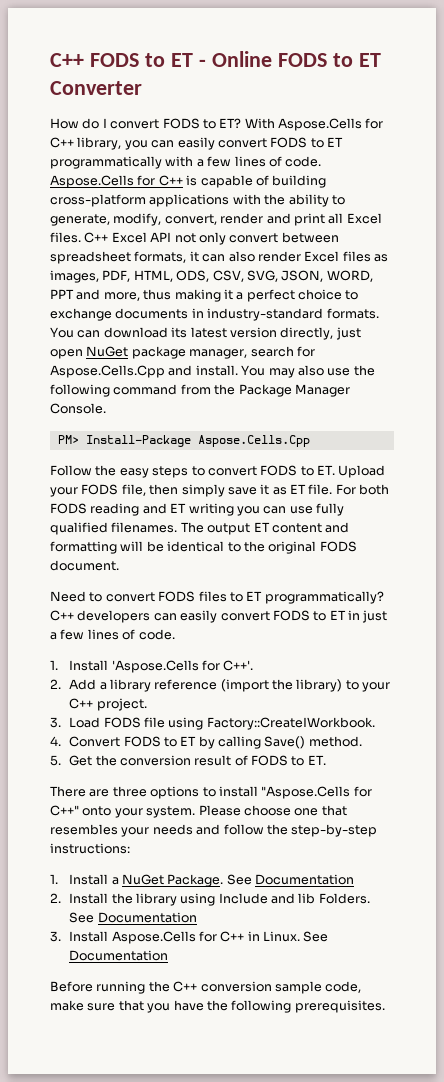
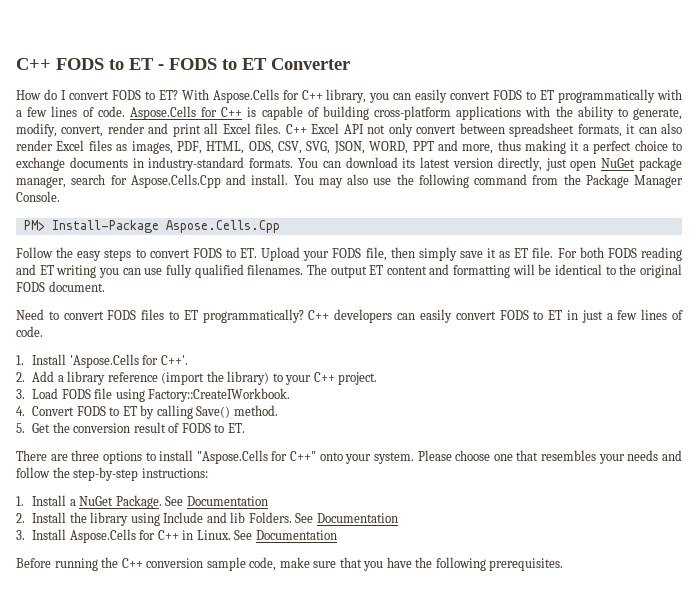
[211,51,272,67] Online -> (164, 67) none

